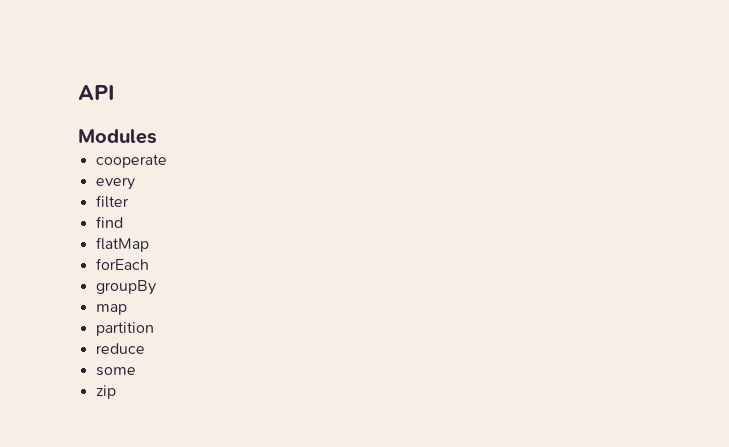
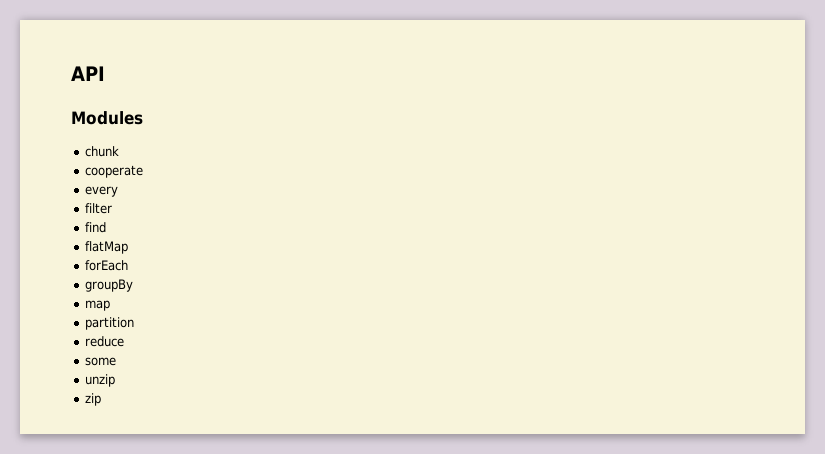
(157, 136) none -> [84,146,119,157] // chunk
(136, 371) none -> [84,374,115,387] // unzip

